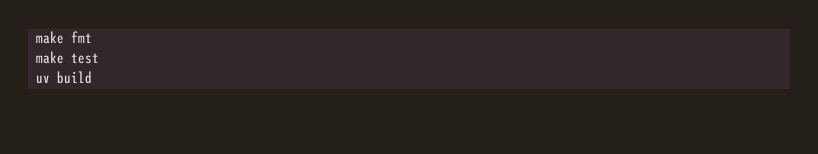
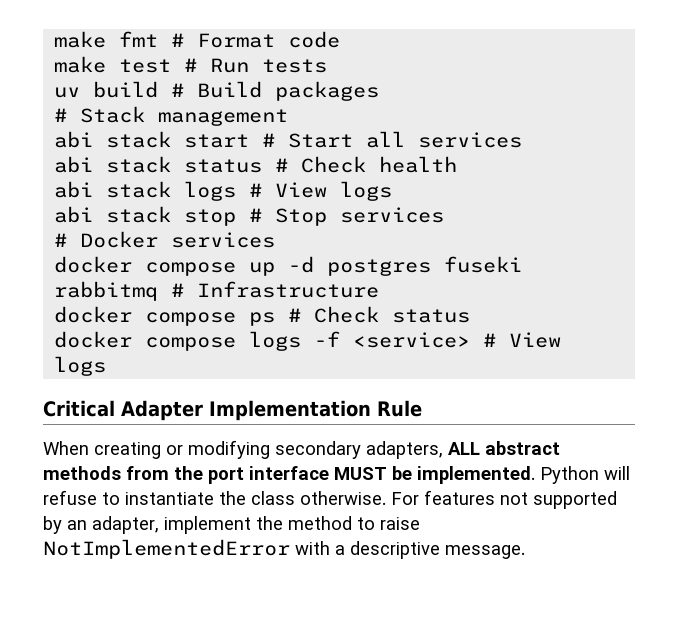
(93, 37) none -> [171,31,341,48] # Format code
(100, 58) none -> [184,58,328,73] # Run tests
(93, 77) none -> [171,81,380,101] [54,106,289,126] [54,131,523,148] [54,156,458,173] [54,181,393,201] [54,206,445,226] [54,231,276,248] [54,256,523,276] [54,281,380,301] [54,306,471,326] [54,331,562,351] [54,356,107,376] [43,400,422,421] [43,440,560,459] [43,466,630,484] [43,490,617,509] [43,516,420,534] [43,539,525,559] # Build packages // # Stack management // abi stack start # Start all services // abi stack status # Check health // abi stack logs # View logs // abi stack stop # Stop services // # Docker services // docker compose up -d postgres fuseki rabbitmq # Infrastructure // docker compose ps # Check status // docker compose logs -f <service> # View logs // Critical Adapter Implementation Rule // When creating or modifying secondary adapters, ALL abstract methods from the port interface MUST be implemented. Python will refuse to instantiate the class otherwise. For features not supported by an adapter, implement the method to raise NotImplementedError with a descriptive message.

